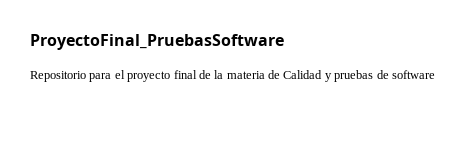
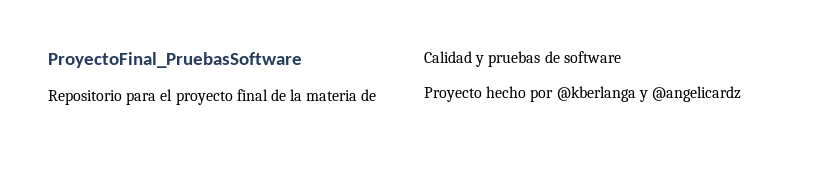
(435, 74) none -> [424,86,741,102] // Proyecto hecho por @kberlanga y @angelicardz

